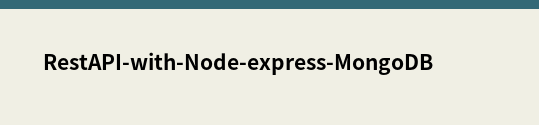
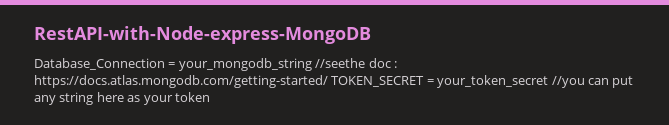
(433, 63) none -> [34,58,397,71] [34,75,634,88] [34,92,210,105] // Database_Connection = your_mongodb_string //seethe doc : https://docs.atlas.mongodb.com/getting-started/ TOKEN_SECRET = your_token_secret //you can put any string here as your token

